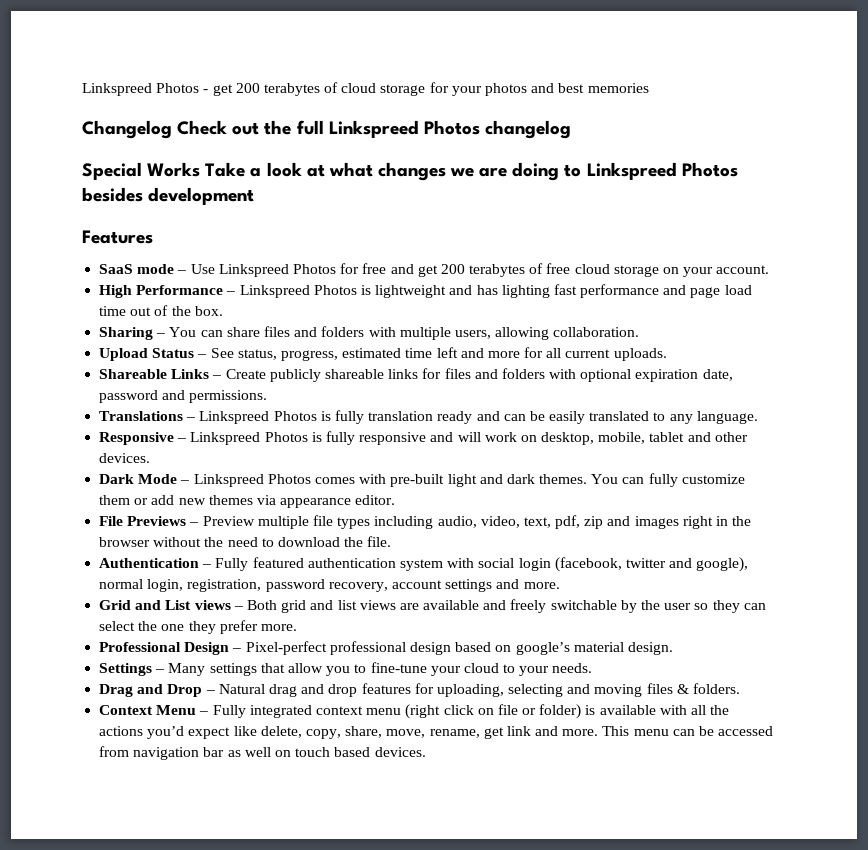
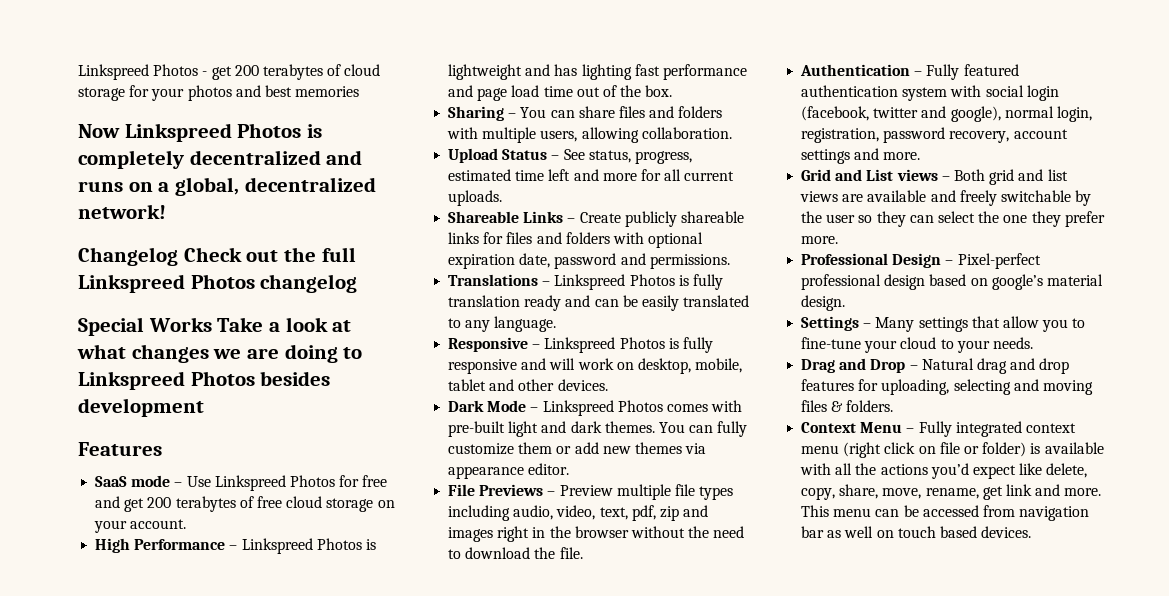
(649, 88) none -> [78,123,323,142] [78,150,363,169] [78,177,376,196] [78,204,166,219] // Now Linkspreed Photos is completely decentralized and runs on a global, decentralized network!

